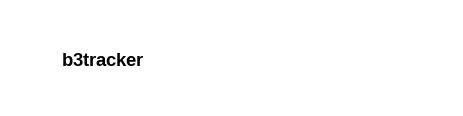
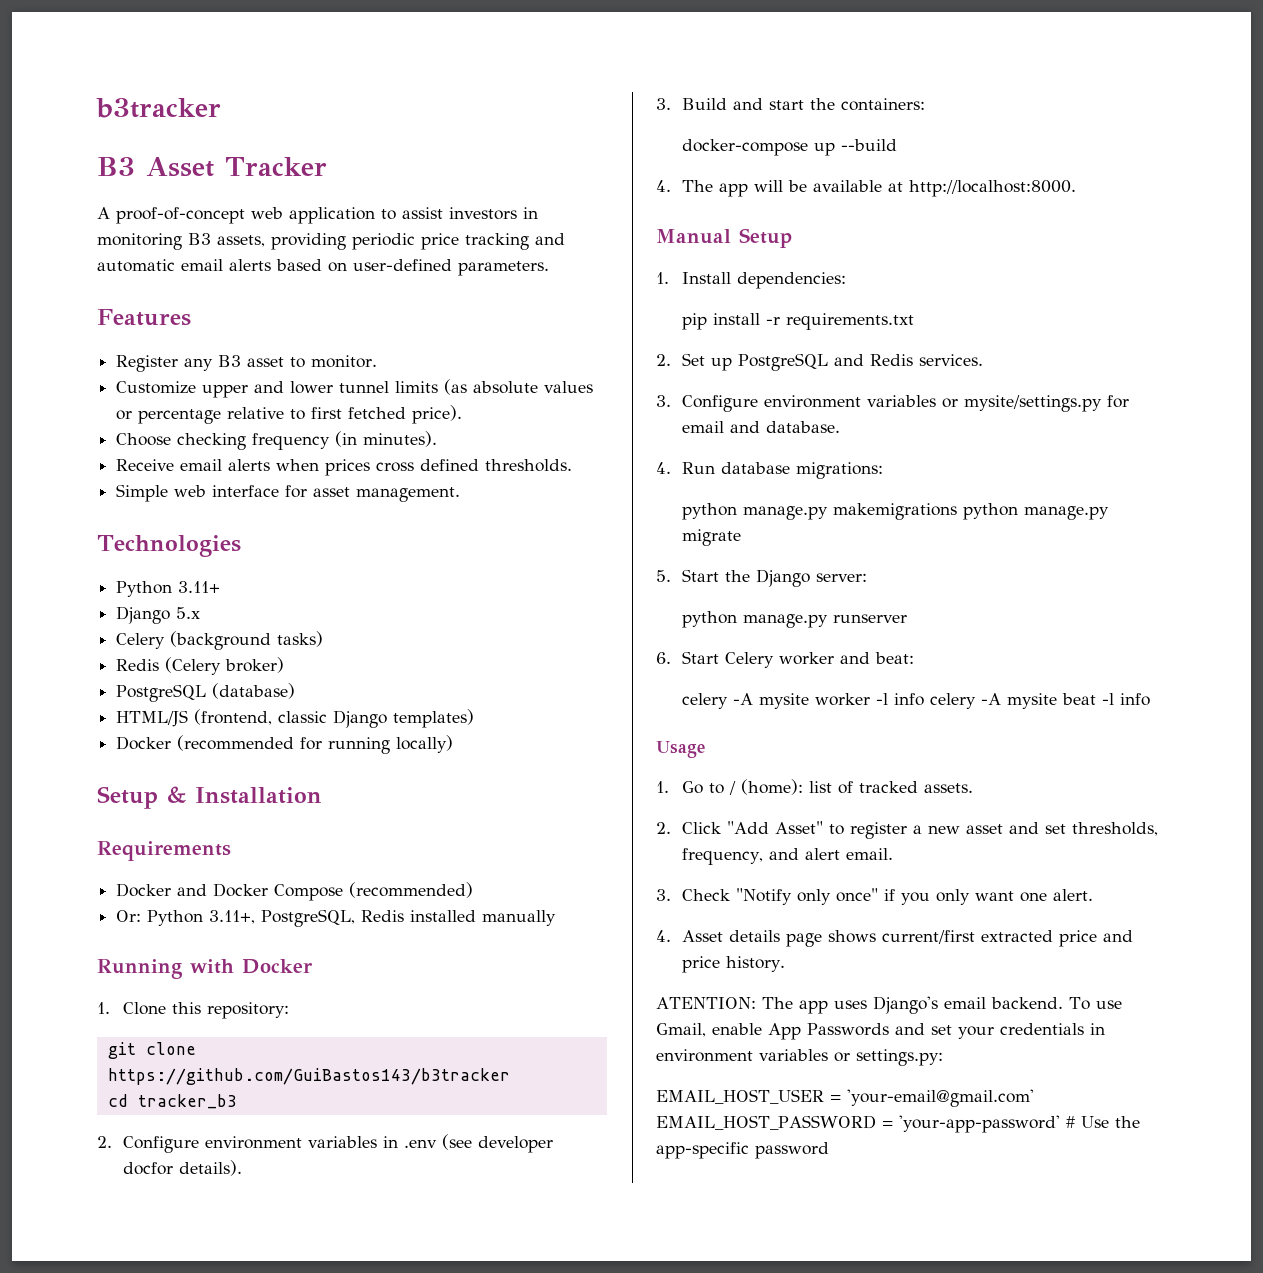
(143, 59) none -> [97,157,327,177] [97,207,538,224] [97,233,565,250] [97,259,549,276] [97,309,191,326] [116,355,378,372] [116,379,594,398] [116,405,463,424] [116,431,438,450] [116,459,573,476] [116,484,461,502] [97,535,241,557] [116,581,221,597] [116,606,201,624] [116,631,324,650] [116,657,285,675] [116,683,296,702] [116,709,475,728] [116,735,454,754] [97,786,322,809] [97,841,231,861] [116,882,474,901] [116,909,557,927] [97,959,313,979] [97,1002,289,1019] [107,1042,196,1059] [107,1068,510,1085] [107,1094,237,1109] [97,1134,553,1153] [122,1160,242,1176] [656,98,925,111] [681,139,897,156] [656,180,1076,197] [656,228,792,248] [656,272,846,289] [681,313,914,330] [656,353,983,371] [656,395,1129,412] [681,421,840,433] [656,462,883,479] [681,503,1109,520] [681,529,741,546] [656,569,867,587] [681,611,907,628] [656,651,914,668] [681,693,1150,709] [656,741,705,758] [656,779,973,795] [656,821,1158,839] [681,848,893,865] [656,888,1093,905] [656,930,1133,947] [681,956,785,973] [656,996,1122,1014] [656,1023,1105,1040] [656,1049,943,1066] [656,1089,1034,1107] [656,1115,1140,1133] [656,1142,829,1159] // B3 Asset Tracker // A proof-of-concept web application to assist investors in monitoring B3 assets, providing periodic price tracking and automatic email alerts based on user-defined parameters. // Features // Register any B3 asset to monitor. // Customize upper and lower tunnel limits (as absolute values or percentage relative to first fetched price). // Choose checking frequency (in minutes). // Receive email alerts when prices cross defined thresholds. // Simple web interface for asset management. // Technologies // Python 3.11+ // Django 5.x // Celery (background tasks) // Redis (Celery broker) // PostgreSQL (database) // HTML/JS (frontend, classic Django templates) // Docker (recommended for running locally) // Setup & Installation // Requirements // Docker and Docker Compose (recommended) // Or: Python 3.11+, PostgreSQL, Redis installed manually // Running with Docker // 1. Clone this repository: // git clone https://github.com/GuiBastos143/b3tracker // cd tracker_b3 // 2. Configure environment variables in .env (see developer docfor details). // 3. Build and start the containers: // docker-compose up --build // 4. The app will be available at http://localhost:8000. // Manual Setup // 1. Install dependencies: // pip install -r requirements.txt // 2. Set up PostgreSQL and Redis services. // 3. Configure environment variables or mysite/settings.py for email and database. // 4. Run database migrations: // python manage.py makemigrations python manage.py migrate // 5. Start the Django server: // python manage.py runserver // 6. Start Celery worker and beat: // celery -A mysite worker -l info celery -A mysite beat -l info // Usage // 1. Go to / (home): list of tracked assets. // 2. Click "Add Asset" to register a new asset and set thresholds, frequency, and alert email. // 3. Check "Notify only once" if you only want one alert. // 4. Asset details page shows current/first extracted price and price history. // ATENTION: The app uses Django's email backend. To use Gmail, enable App Passwords and set your credentials in environment variables or settings.py: // EMAIL_HOST_USER = 'your-email@gmail.com' EMAIL_HOST_PASSWORD = 'your-app-password' # Use the app-specific password

